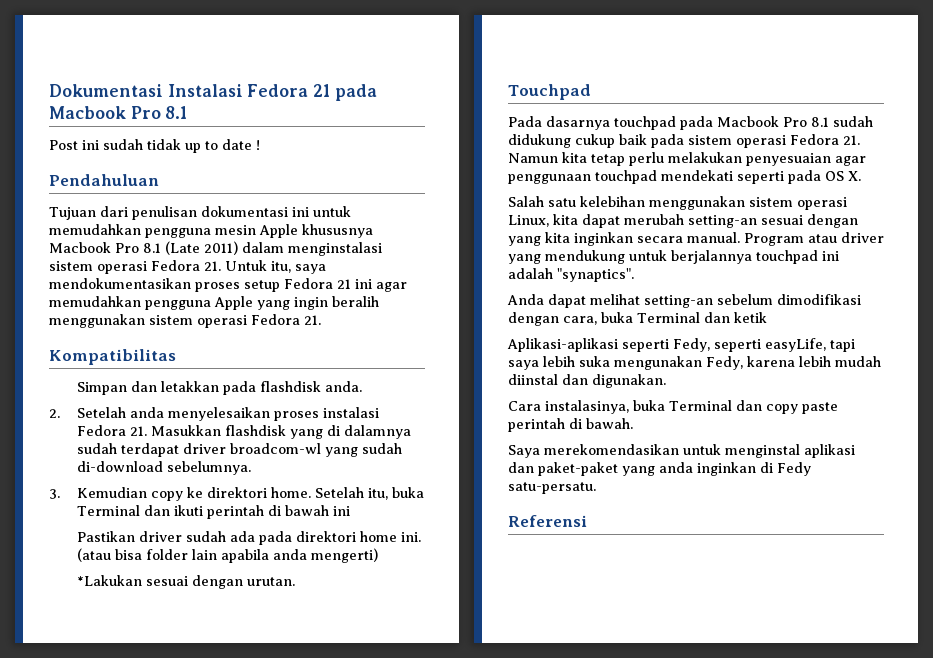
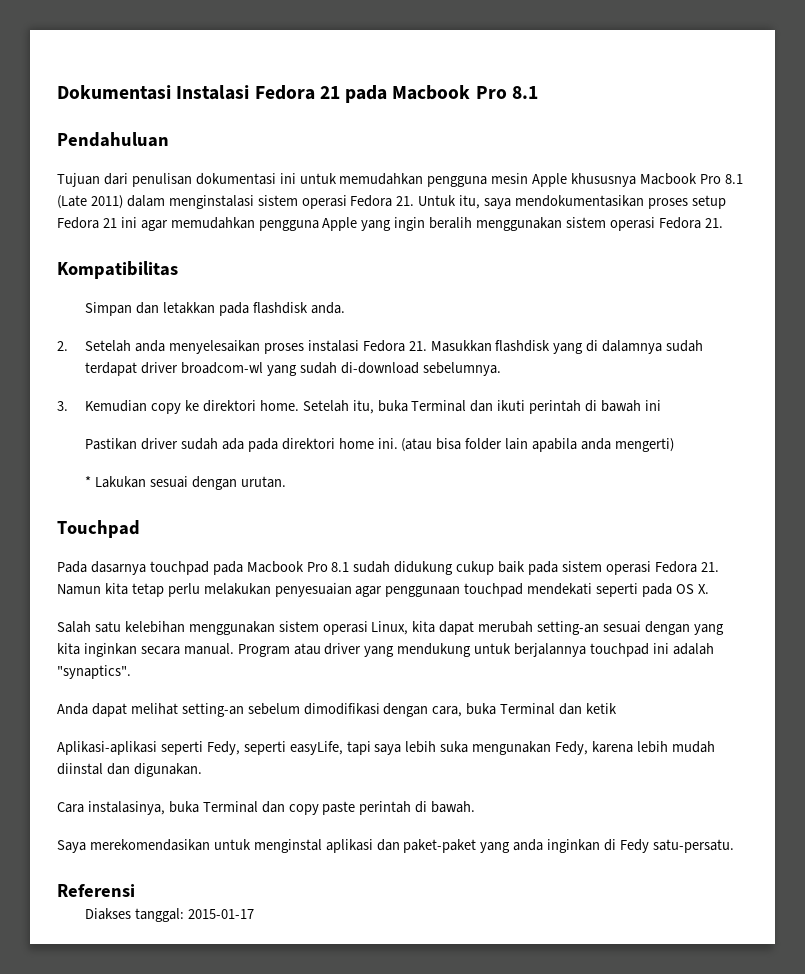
[49,139,260,153] // Post ini sudah tidak up to date ! -> (538, 92) none
[77,575,143,586] *Lakukan -> [85,476,147,488] * Lakukan
(587, 521) none -> [85,908,254,922] // Diakses tanggal: 2015-01-17

